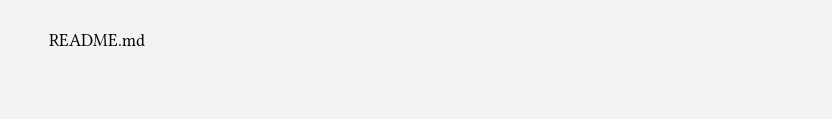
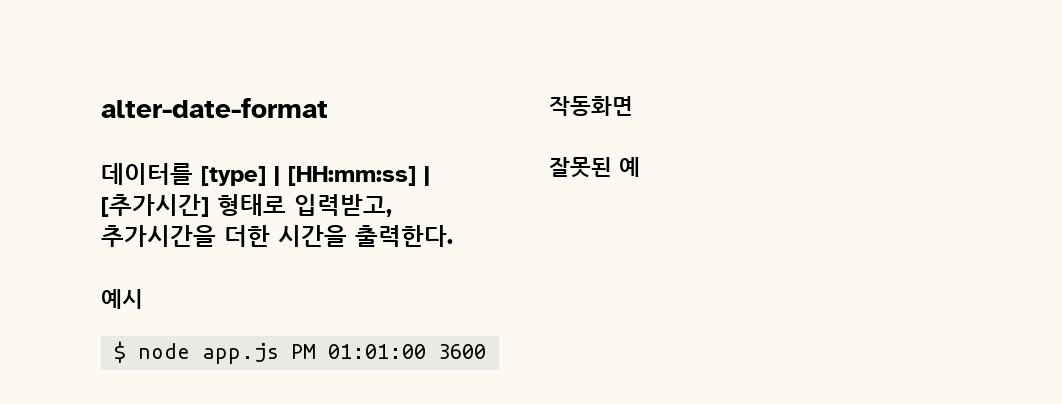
[49,33,145,47] README.md -> [101,98,328,118] [101,163,430,186] [101,194,392,217] [101,225,453,247] [101,289,143,309] [113,341,486,364] [549,96,633,116] [549,157,640,178] alter-date-format // 데이터를 [type] | [HH:mm:ss] | [추가시간] 형태로 입력받고, 추가시간을 더한 시간을 출력한다. // 예시 // $ node app.js PM 01:01:00 3600 // 작동화면 // 잘못된 예

